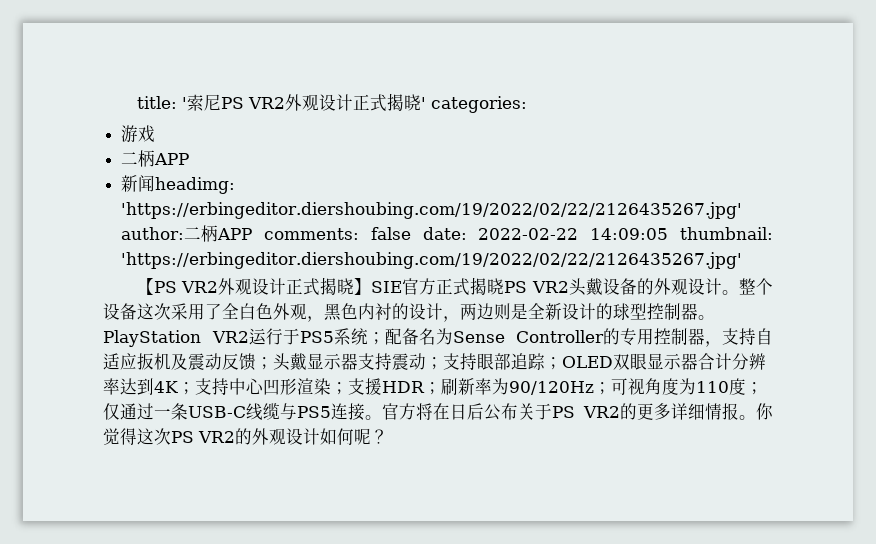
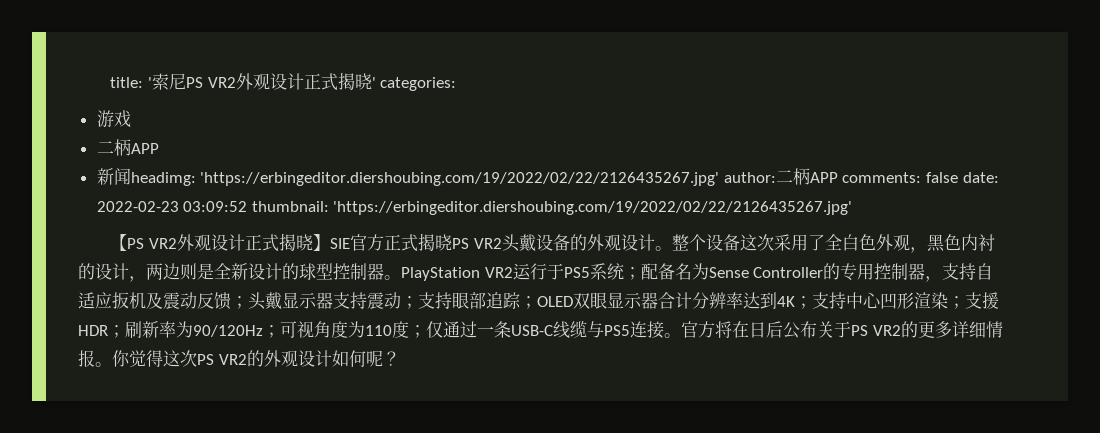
[478,228,669,240] 2022-02-22 14:09:05 -> [96,201,248,212] 2022-02-23 03:09:52

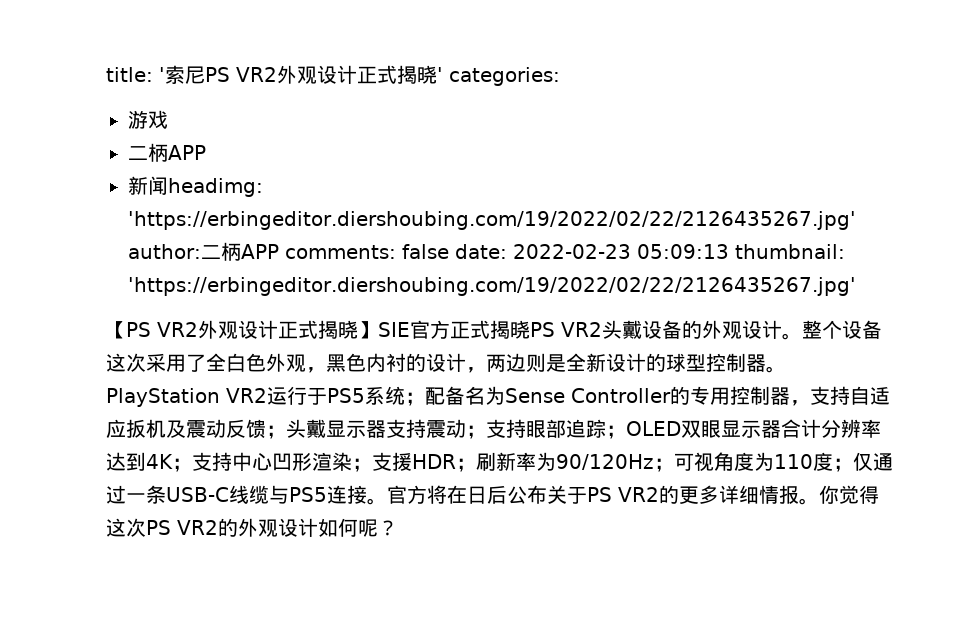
[183,201,248,212] 03:09:52 -> [637,244,729,259] 05:09:13

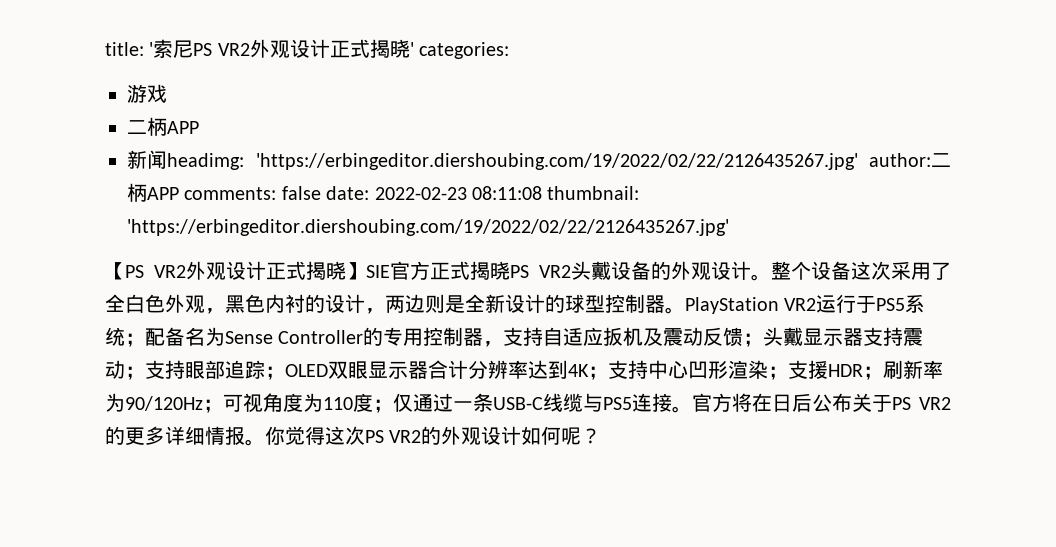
[637,244,729,259] 05:09:13 -> [472,186,542,200] 08:11:08

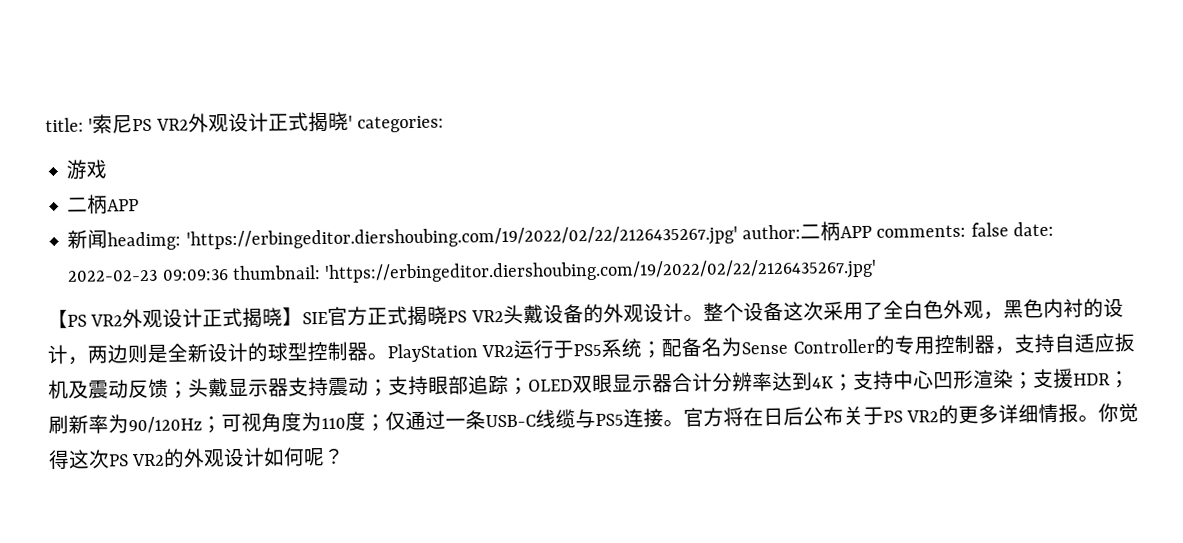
[472,186,542,200] 08:11:08 -> [161,269,229,281] 09:09:36

